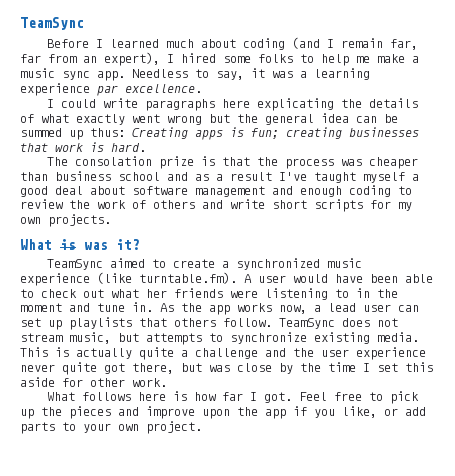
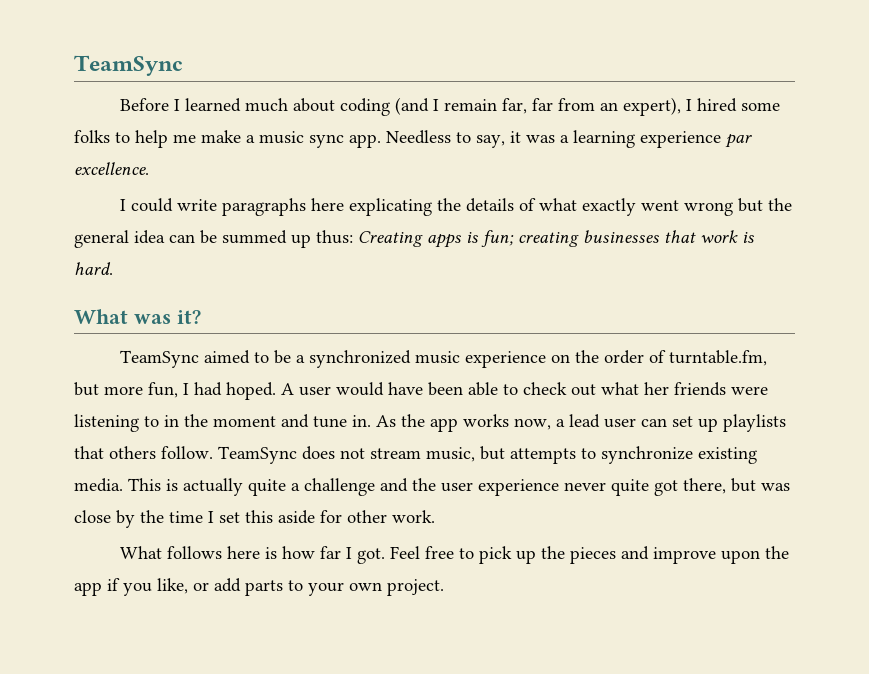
[47,156,419,169] [20,171,419,183] [20,185,412,197] [20,199,412,212] [20,214,111,227] [20,239,76,250] // The consolation prize is that the process was cheaper than business school and as a result I've taught myself a good deal about software management and enough coding to review the work of others and write short scripts for my own projects. // What is -> [74,309,128,324] // What
[173,259,216,268] create -> [273,350,291,364] be
[97,272,237,284] (like turntable.fm). -> [550,350,767,366] [74,382,276,400] on the order of turntable.fm, but more fun, I had hoped.

